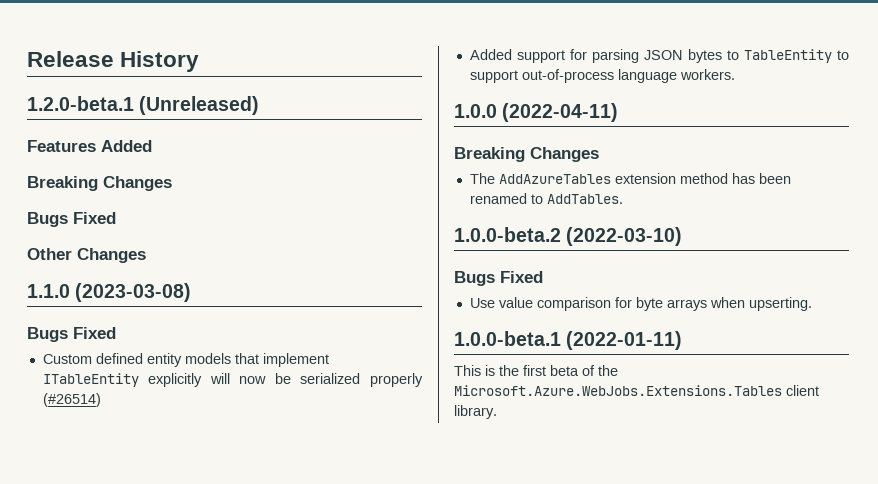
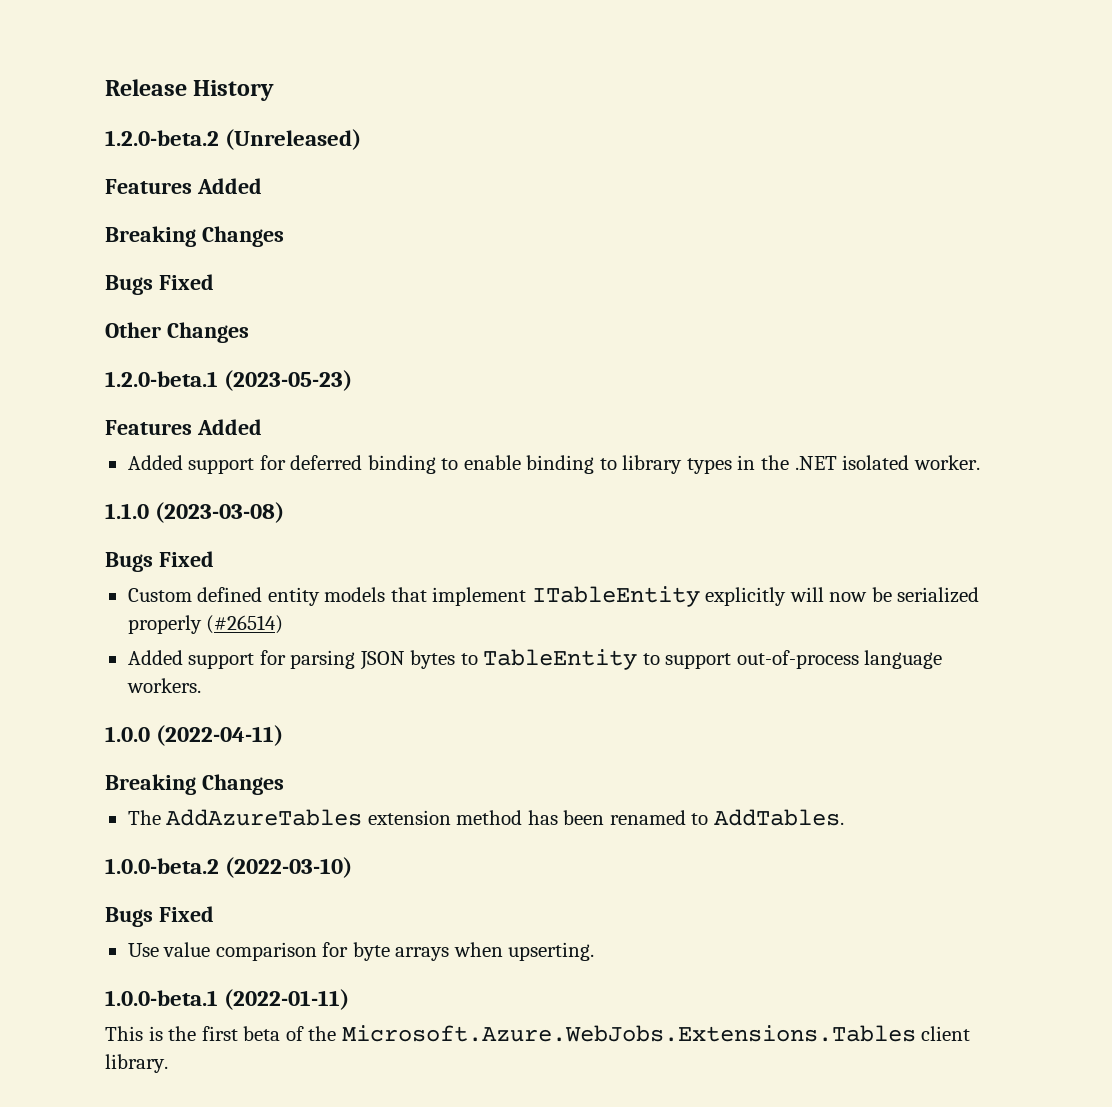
[27,96,134,111] 1.2.0-beta.1 -> [105,130,219,146] 1.2.0-beta.2
(146, 255) none -> [105,370,353,391] [105,419,262,435] [127,455,980,474] // 1.2.0-beta.1 (2023-05-23) // Features Added // Added support for deferred binding to enable binding to library types in the .NET isolated worker.

